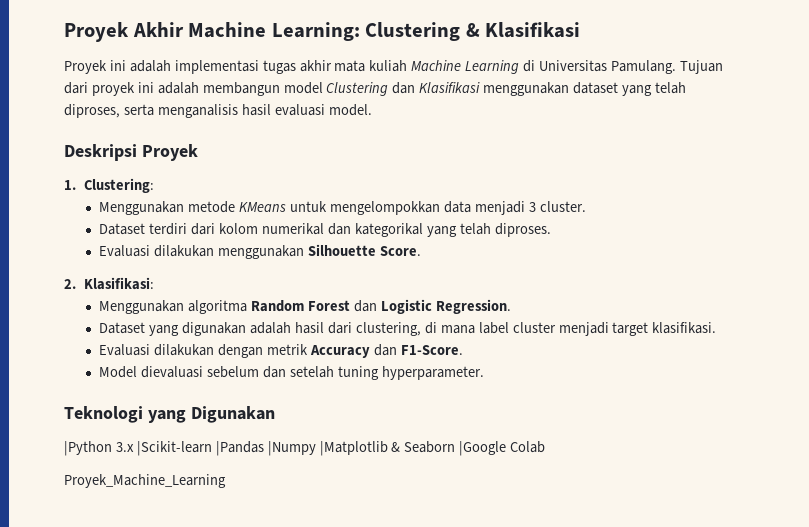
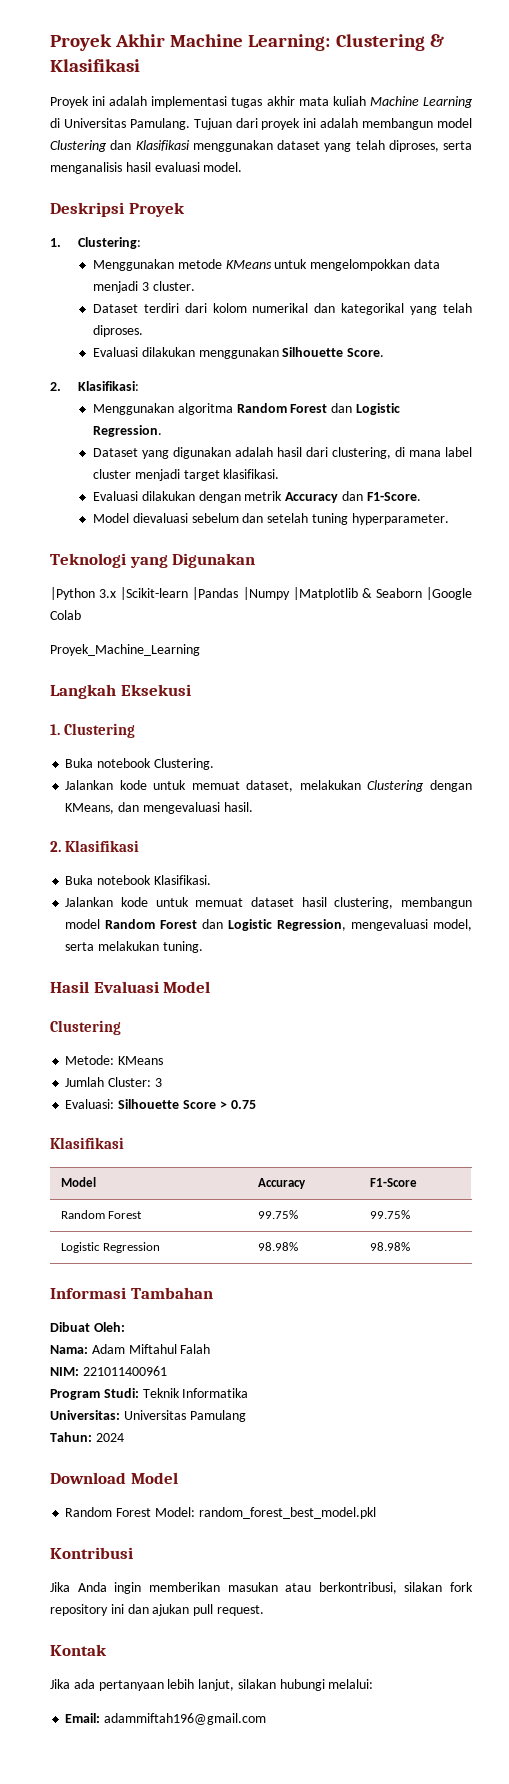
(226, 481) none -> [50,684,191,699] [50,723,136,738] [65,758,214,770] [65,780,472,792] [65,802,253,814] [50,840,140,852] [65,875,211,885] [65,897,472,909] [65,919,472,931] [65,941,203,953] [50,981,211,993] [50,1020,121,1035] [65,1055,164,1065] [65,1077,162,1087] [65,1099,256,1109] [50,1137,124,1149] [60,1177,96,1187] [257,1178,306,1189] [369,1178,417,1187] [60,1210,142,1219] [257,1210,298,1219] [369,1210,410,1219] [60,1242,160,1253] [257,1242,298,1251] [369,1242,410,1251] [50,1287,213,1299] [50,1322,125,1332] [50,1344,211,1354] [50,1366,167,1376] [50,1388,249,1400] [50,1410,246,1422] [50,1432,124,1442] [50,1472,178,1484] [65,1507,376,1519] [50,1547,133,1559] [50,1582,473,1594] [50,1604,264,1616] [50,1644,107,1656] [50,1679,374,1691] [65,1713,267,1725] // Langkah Eksekusi // 1. Clustering // Buka notebook Clustering. // Jalankan kode untuk memuat dataset, melakukan Clustering dengan KMeans, dan mengevaluasi hasil. // 2. Klasifikasi // Buka notebook Klasifikasi. // Jalankan kode untuk memuat dataset hasil clustering, membangun model Random Forest dan Logistic Regression, mengevaluasi model, serta melakukan tuning. // Hasil Evaluasi Model // Clustering // Metode: KMeans // Jumlah Cluster: 3 // Evaluasi: Silhouette Score > 0.75 // Klasifikasi // Model | Accuracy | F1-Score // Random Forest | 99.75% | 99.75% // Logistic Regression | 98.98% | 98.98% // Informasi Tambahan // Dibuat Oleh: // Nama: Adam Miftahul Falah // NIM: 221011400961 // Program Studi: Teknik Informatika // Universitas: Universitas Pamulang // Tahun: 2024 // Download Model // Random Forest Model: random_forest_best_model.pkl // Kontribusi // Jika Anda ingin memberikan masukan atau berkontribusi, silakan fork repository ini dan ajukan pull request. // Kontak // Jika ada pertanyaan lebih lanjut, silakan hubungi melalui: // Email: adammiftah196@gmail.com

